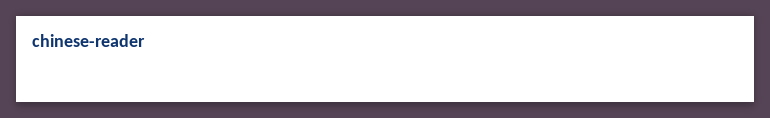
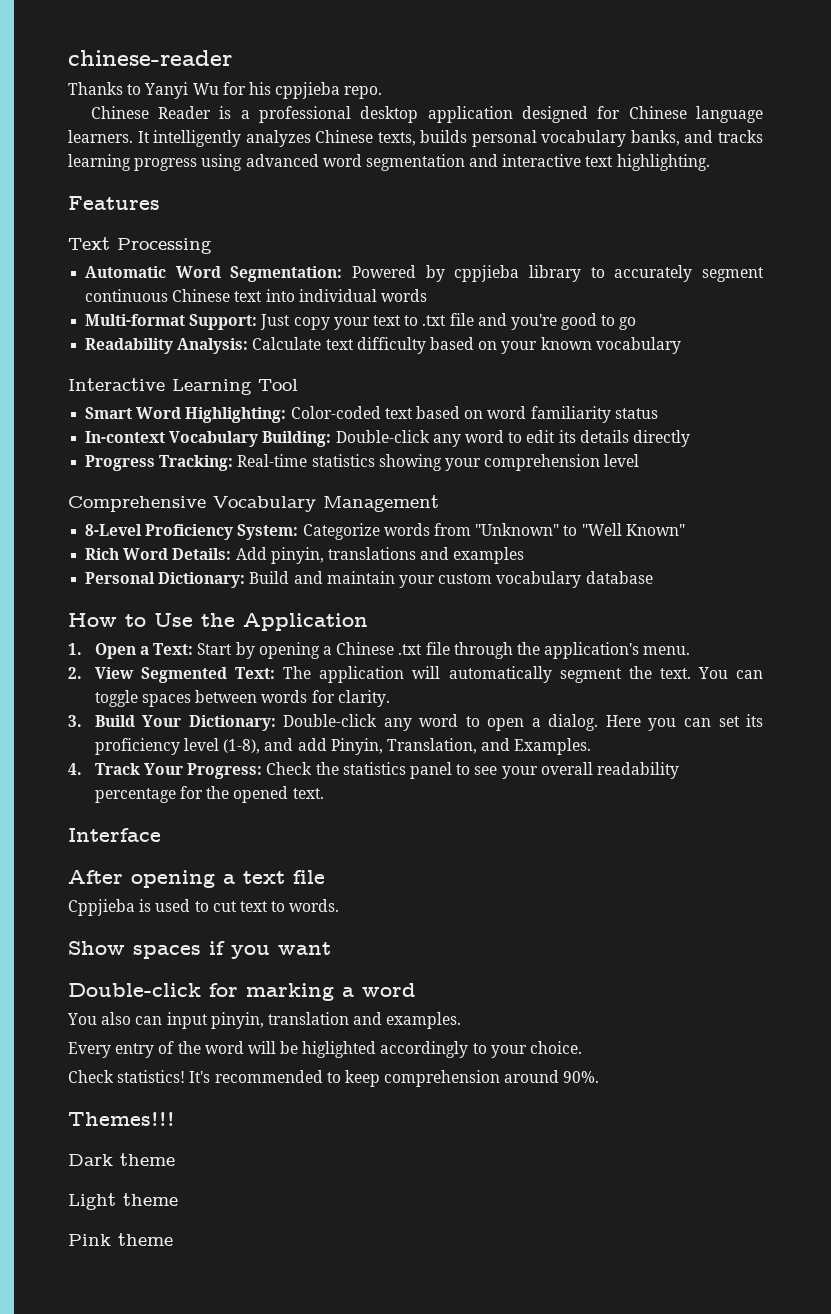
(145, 40) none -> [68,82,383,99] [90,106,763,123] [68,130,763,147] [68,154,710,171] [68,196,160,210] [68,237,212,254] [85,265,765,282] [85,289,427,302] [85,313,637,330] [85,337,681,354] [68,378,298,395] [85,406,658,423] [85,430,690,447] [85,454,640,471] [68,495,439,512] [85,523,685,540] [85,547,525,564] [85,571,653,588] [68,613,368,631] [68,642,691,659] [68,666,763,683] [94,690,390,707] [68,714,764,731] [94,738,592,755] [68,762,679,779] [94,786,324,803] [68,828,161,842] [68,870,325,888] [68,899,340,916] [68,941,331,959] [68,983,416,1001] [67,1012,462,1029] [68,1041,583,1058] [68,1070,600,1087] [68,1112,175,1126] [68,1153,175,1166] [68,1193,178,1210] [68,1233,173,1246] // Thanks to Yanyi Wu for his cppjieba repo. // Chinese Reader is a professional desktop application designed for Chinese language learners. It intelligently analyzes Chinese texts, builds personal vocabulary banks, and tracks learning progress using advanced word segmentation and interactive text highlighting. // Features // Text Processing // Automatic Word Segmentation: Powered by cppjieba library to accurately segment continuous Chinese text into individual words // Multi-format Support: Just copy your text to .txt file and you're good to go // Readability Analysis: Calculate text difficulty based on your known vocabulary // Interactive Learning Tool // Smart Word Highlighting: Color-coded text based on word familiarity status // In-context Vocabulary Building: Double-click any word to edit its details directly // Progress Tracking: Real-time statistics showing your comprehension level // Comprehensive Vocabulary Management // 8-Level Proficiency System: Categorize words from "Unknown" to "Well Known" // Rich Word Details: Add pinyin, translations and examples // Personal Dictionary: Build and maintain your custom vocabulary database // How to Use the Application // 1. Open a Text: Start by opening a Chinese .txt file through the application's menu. // 2. View Segmented Text: The application will automatically segment the text. You can toggle spaces between words for clarity. // 3. Build Your Dictionary: Double-click any word to open a dialog. Here you can set its proficiency level (1-8), and add Pinyin, Translation, and Examples. // 4. Track Your Progress: Check the statistics panel to see your overall readability percentage for the opened text. // Interface // After opening a text file // Cppjieba is used to cut text to words. // Show spaces if you want // Double-click for marking a word // You also can input pinyin, translation and examples. // Every entry of the word will be higlighted accordingly to your choice. // Check statistics! It's recommended to keep comprehension around 90%. // Themes!!! // Dark theme // Light theme // Pink theme

